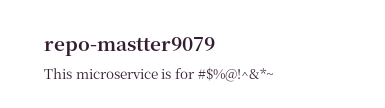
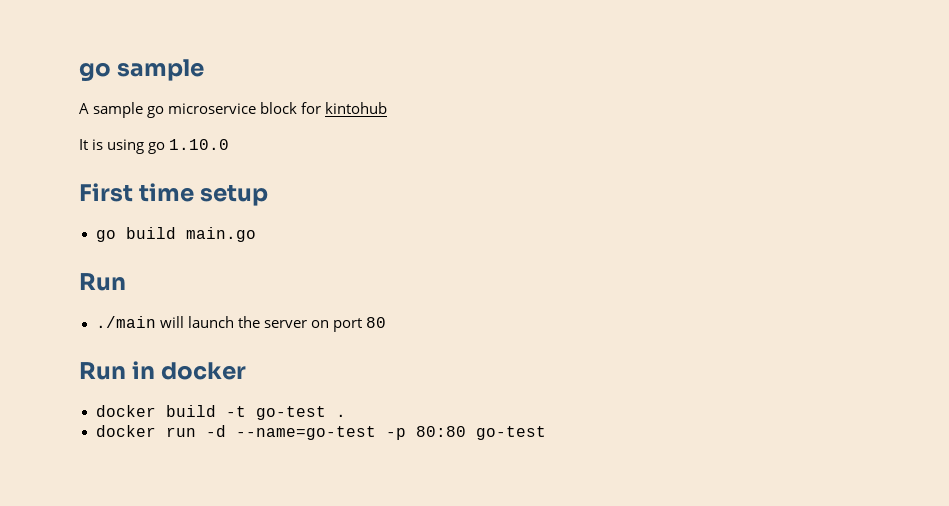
[44,37,215,56] [44,67,274,82] repo-mastter9079 // This microservice is for #$%@!^&*~ -> [79,59,205,82] [79,102,388,118] [79,139,230,154] [79,183,269,206] [95,227,256,242] [79,273,126,291] [95,316,386,332] [79,361,247,380] [95,405,346,420] [95,425,546,440] go sample // A sample go microservice block for kintohub // It is using go 1.10.0 // First time setup // go build main.go // Run // ./main will launch the server on port 80 // Run in docker // docker build -t go-test . // docker run -d --name=go-test -p 80:80 go-test

